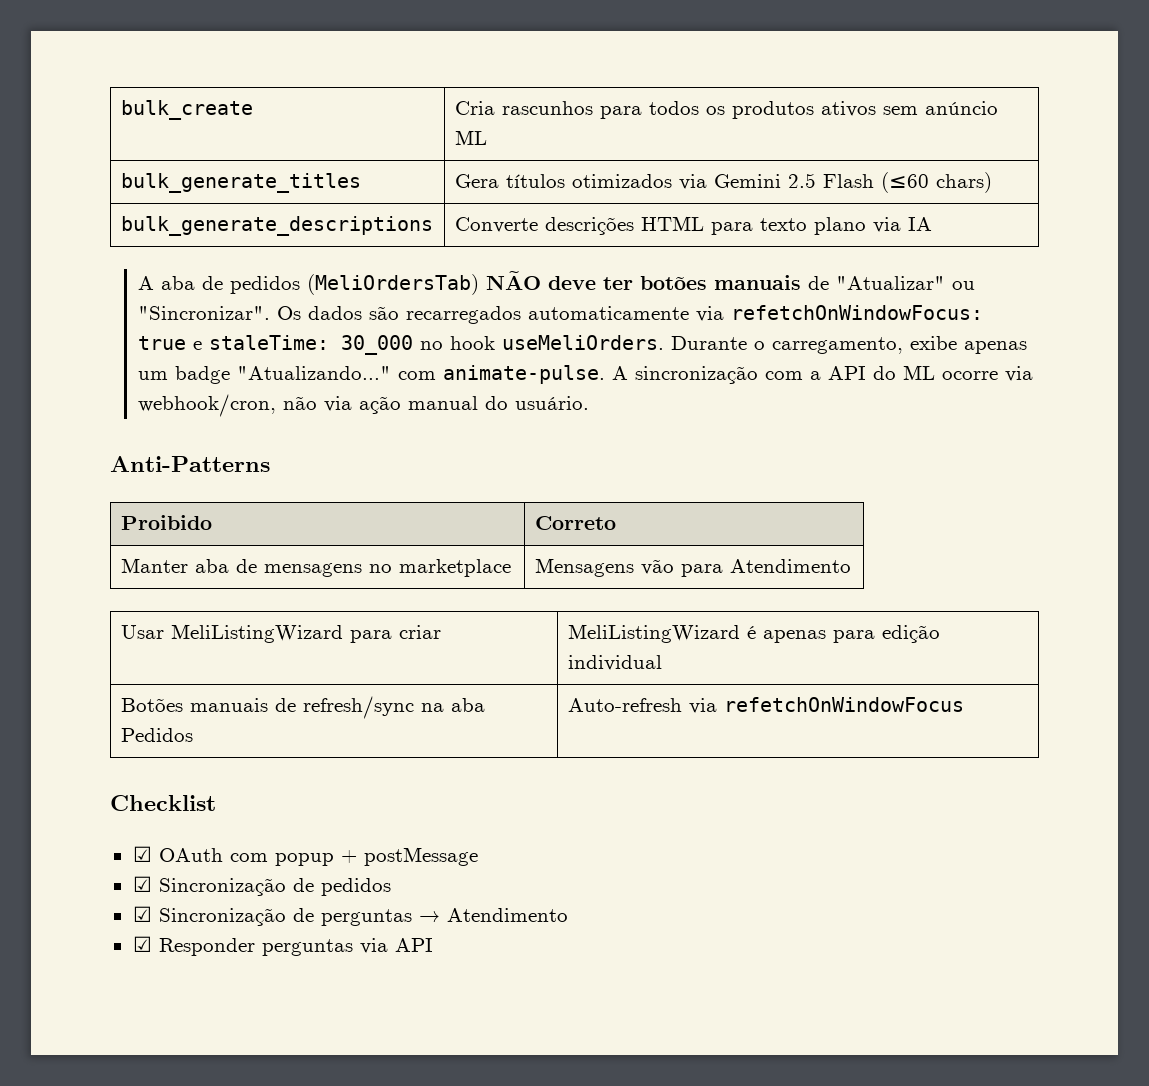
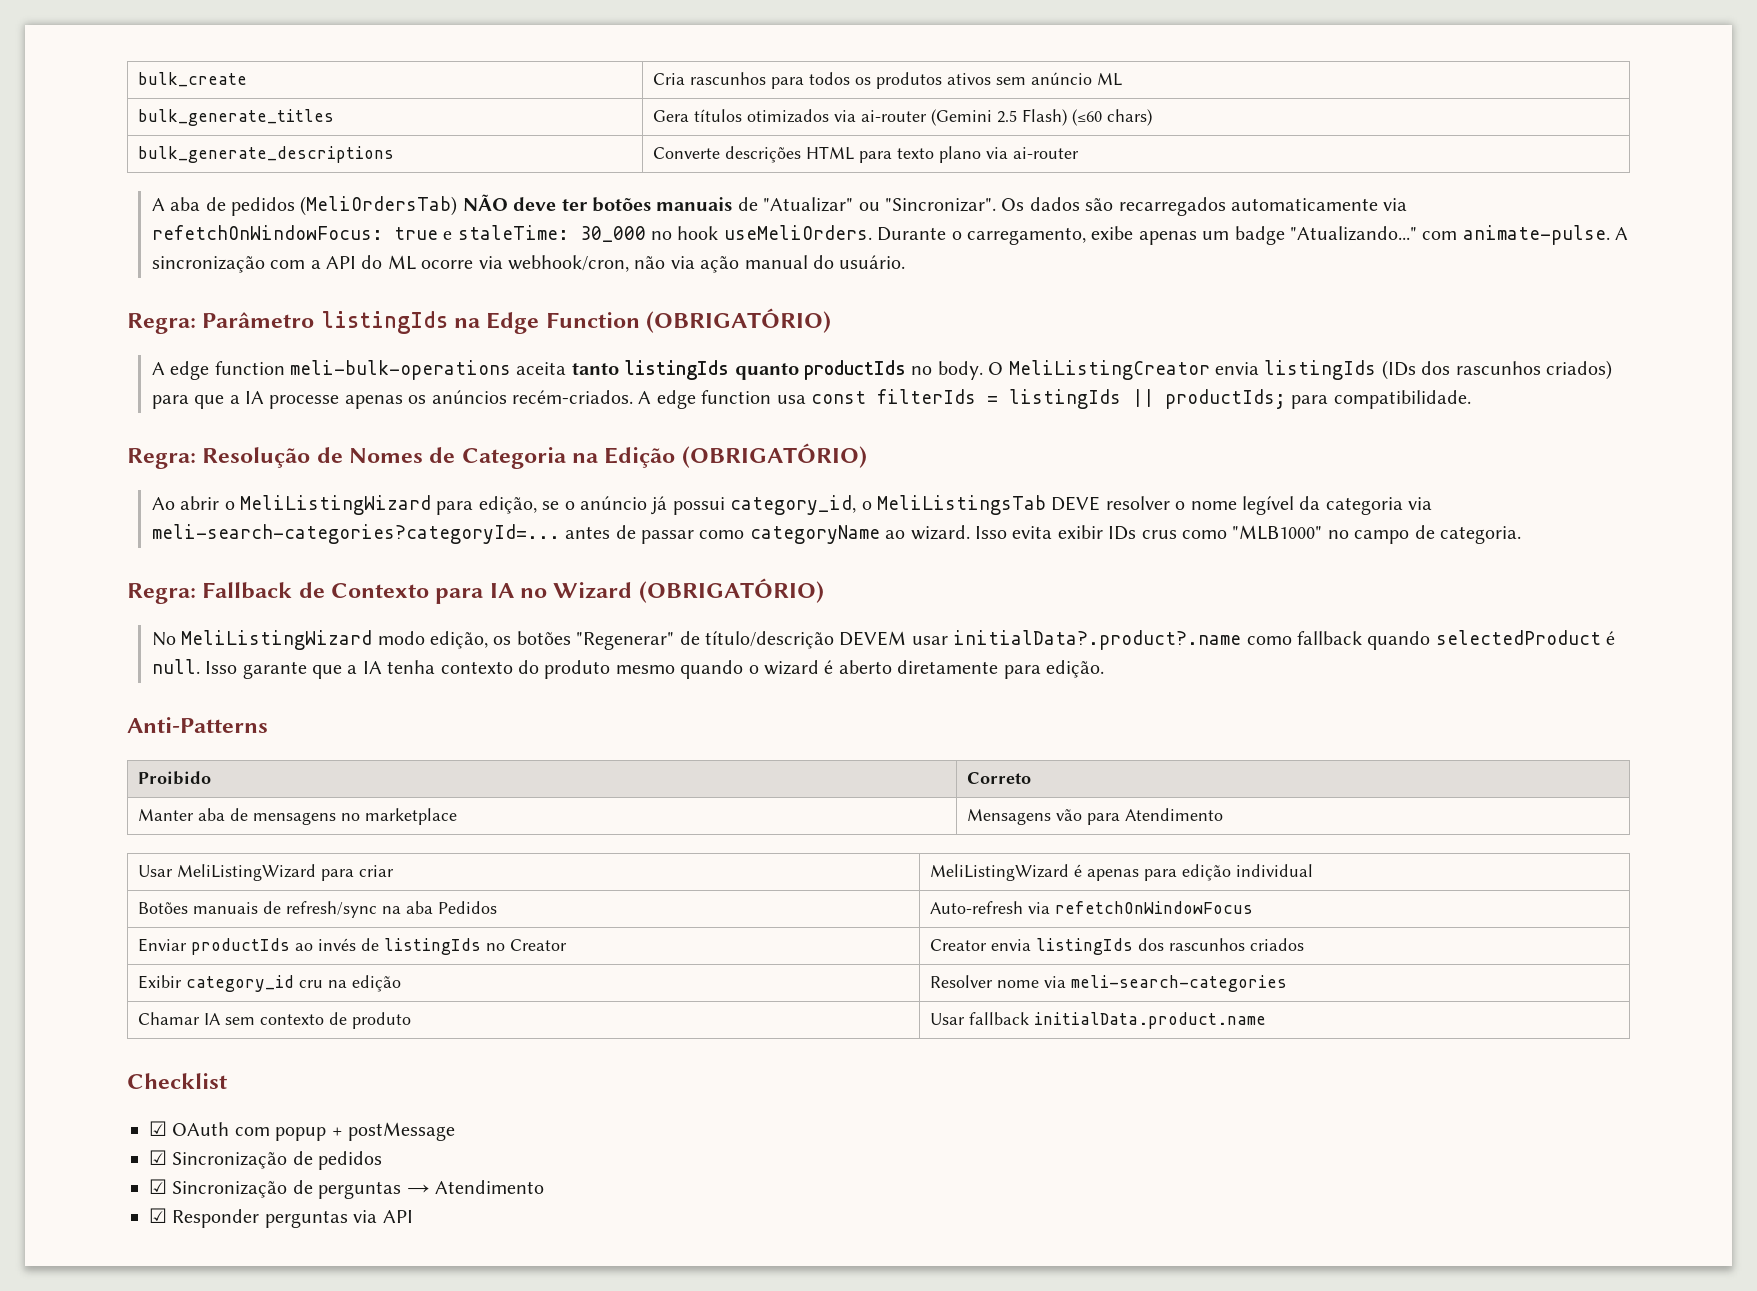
[714,173,875,188] Gemini 2.5 Flash -> [860,109,1067,126] ai-router (Gemini 2.5 Flash)
[908,217,933,231] IA -> [1012,147,1079,159] ai-router
(590, 403) none -> [127,308,832,334] [151,360,1613,380] [151,389,1471,409] [127,443,867,469] [151,495,1433,515] [151,524,1522,544] [127,578,824,604] [151,630,1616,650] [151,659,1105,679] // Regra: Parâmetro listingIds na Edge Function (OBRIGATÓRIO) // A edge function meli-bulk-operations aceita tanto listingIds quanto productIds no body. O MeliListingCreator envia listingIds (IDs dos rascunhos criados) para que a IA processe apenas os anúncios recém-criados. A edge function usa const filterIds = listingIds || productIds; para compatibilidade. // Regra: Resolução de Nomes de Categoria na Edição (OBRIGATÓRIO) // Ao abrir o MeliListingWizard para edição, se o anúncio já possui category_id, o MeliListingsTab DEVE resolver o nome legível da categoria via meli-search-categories?categoryId=... antes de passar como categoryName ao wizard. Isso evita exibir IDs crus como "MLB1000" no campo de categoria. // Regra: Fallback de Contexto para IA no Wizard (OBRIGATÓRIO) // No MeliListingWizard modo edição, os botões "Regenerar" de título/descrição DEVEM usar initialData?.product?.name como fallback quando selectedProduct é null. Isso garante que a IA tenha contexto do produto mesmo quando o wizard é aberto diretamente para edição.
(965, 704) none -> [137,938,567,955] [929,938,1304,955] [137,975,401,992] [929,975,1287,992] [137,1012,411,1029] [929,1012,1266,1029] // Enviar productIds ao invés de listingIds no Creator | Creator envia listingIds dos rascunhos criados // Exibir category_id cru na edição | Resolver nome via meli-search-categories // Chamar IA sem contexto de produto | Usar fallback initialData.product.name

